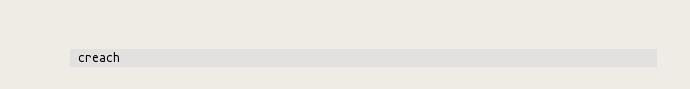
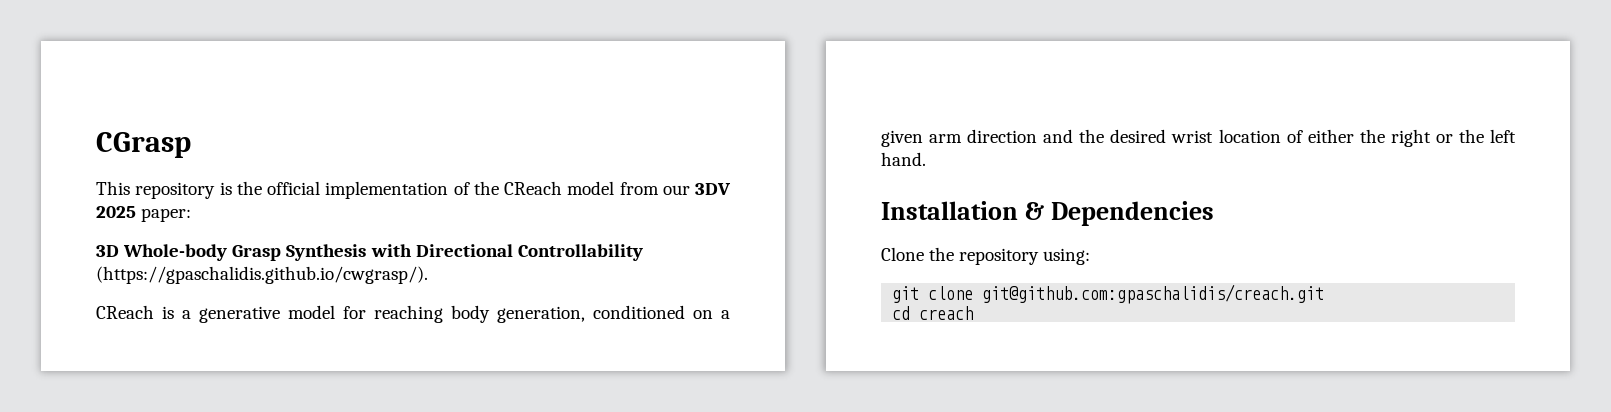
(77, 57) none -> [96,132,191,158] [96,181,731,199] [96,206,192,222] [96,244,643,261] [96,266,428,284] [96,305,730,323] [881,129,1516,147] [881,152,926,166] [881,201,1214,226] [881,247,1091,265] [892,284,1325,304] [892,306,911,320] CGrasp // This repository is the official implementation of the CReach model from our 3DV 2025 paper: // 3D Whole-body Grasp Synthesis with Directional Controllability (https://gpaschalidis.github.io/cwgrasp/). // CReach is a generative model for reaching body generation, conditioned on a given arm direction and the desired wrist location of either the right or the left hand. // Installation & Dependencies // Clone the repository using: // git clone git@github.com:gpaschalidis/creach.git // cd

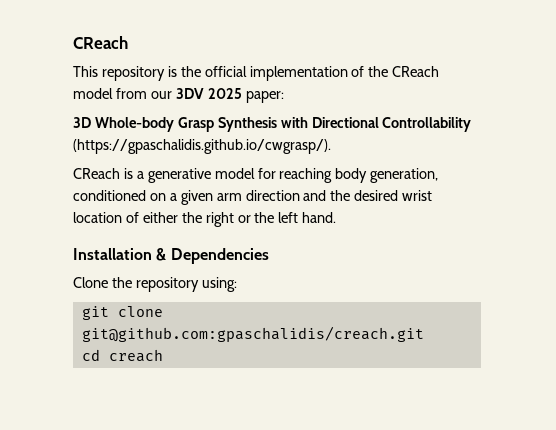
[96,132,191,158] CGrasp -> [73,36,128,49] CReach

